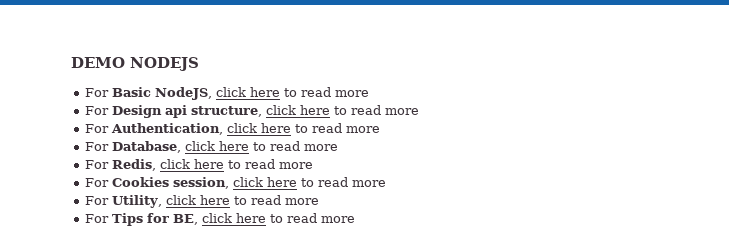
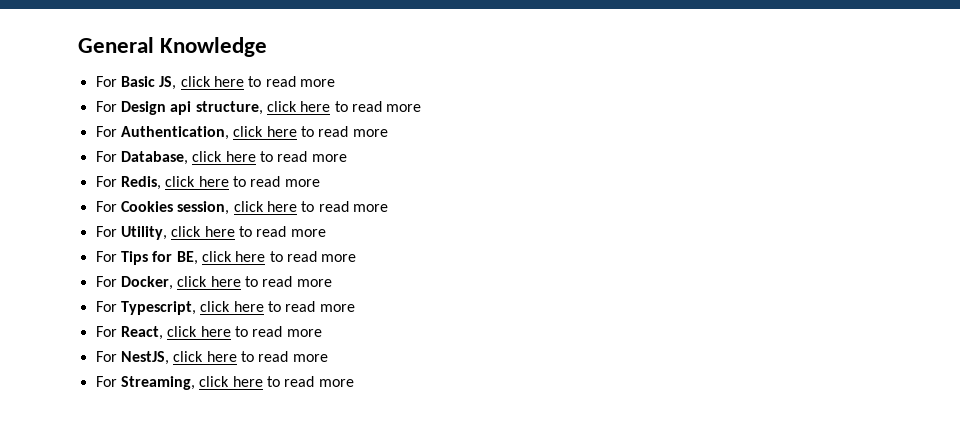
[71,57,199,71] DEMO NODEJS -> [78,37,268,57] General Knowledge
[155,87,213,100] NodeJS, -> [159,76,177,90] JS,
(356, 219) none -> [95,276,332,290] [95,301,355,315] [95,326,322,340] [95,351,328,365] [95,376,354,390] // For Docker, click here to read more // For Typescript, click here to read more // For React, click here to read more // For NestJS, click here to read more // For Streaming, click here to read more

